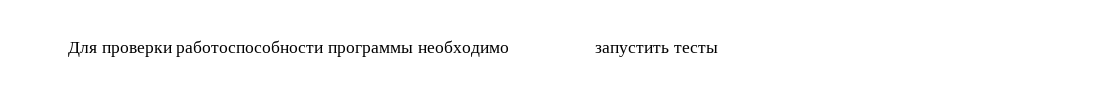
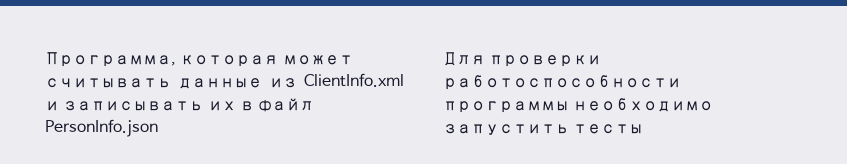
(68, 49) none -> [45,52,353,67] [45,73,404,89] [45,98,315,112] [45,119,158,137] Программа, которая может считывать данные из ClientInfo.xml и записывать их в файл PersonInfo.json //

